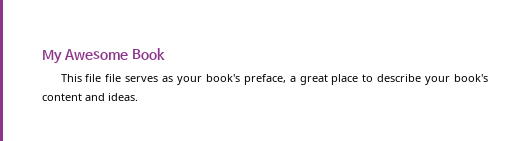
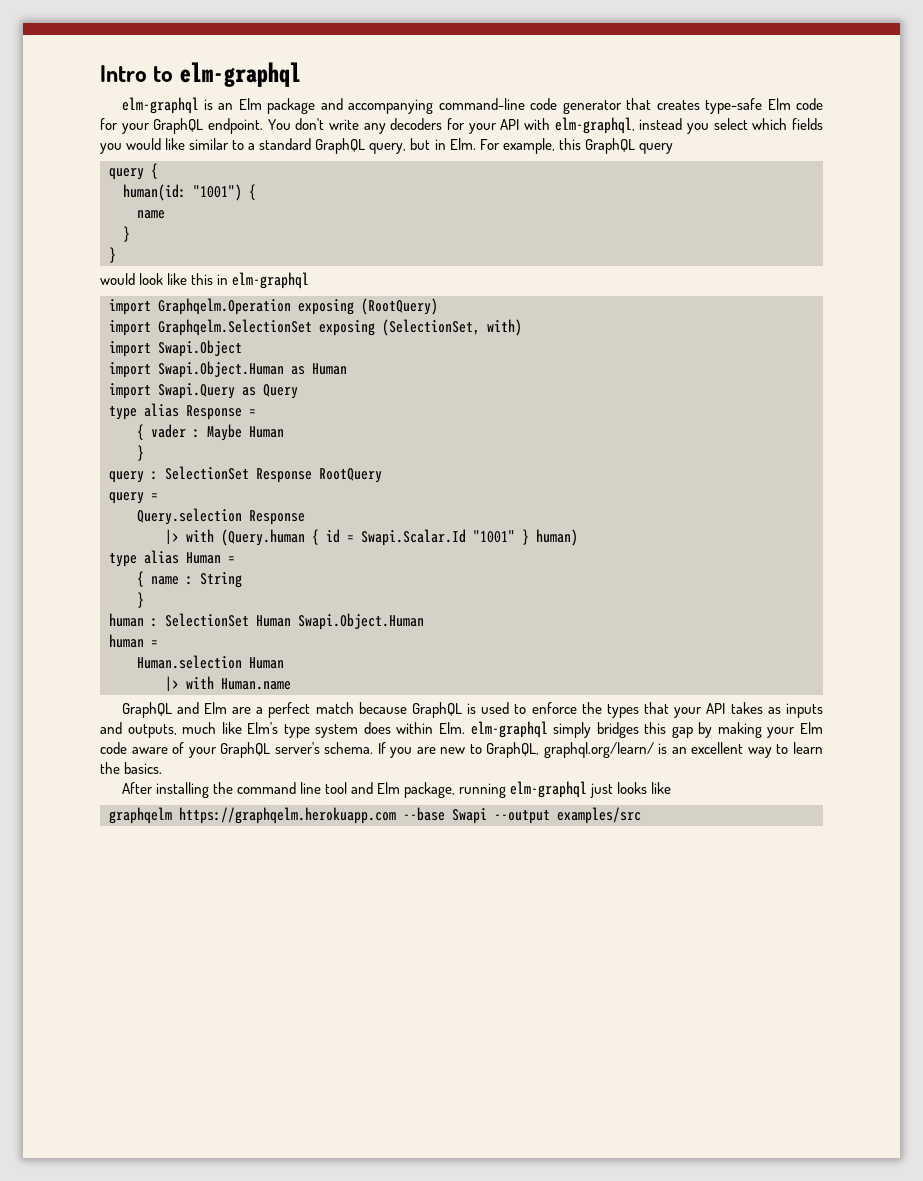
[42,48,165,64] [60,74,488,85] [42,93,138,101] My Awesome Book // This file file serves as your book's preface, a great place to describe your book's content and ideas. -> [100,62,301,87] [121,97,823,114] [100,117,823,134] [100,138,673,154] [109,163,158,180] [123,184,256,201] [137,210,165,219] [123,226,130,242] [109,247,116,263] [100,272,310,289] [109,298,438,315] [109,319,522,336] [109,340,242,357] [109,361,347,378] [109,383,298,399] [109,403,256,420] [137,424,284,441] [137,445,144,461] [109,466,382,483] [109,492,158,504] [137,508,305,525] [165,529,578,546] [109,550,235,567] [137,571,242,588] [137,592,144,608] [109,613,424,630] [109,634,158,648] [137,655,284,669] [165,676,291,692] [121,702,824,718] [100,721,823,738] [100,742,823,758] [100,762,163,774] [121,781,672,798] [109,807,641,824] Intro to elm-graphql // elm-graphql is an Elm package and accompanying command-line code generator that creates type-safe Elm code for your GraphQL endpoint. You don't write any decoders for your API with elm-graphql, instead you select which fields you would like similar to a standard GraphQL query, but in Elm. For example, this GraphQL query // query { // human(id: "1001") { // name // } // } // would look like this in elm-graphql // import Graphqelm.Operation exposing (RootQuery) // import Graphqelm.SelectionSet exposing (SelectionSet, with) // import Swapi.Object // import Swapi.Object.Human as Human // import Swapi.Query as Query // type alias Response = // { vader : Maybe Human // } // query : SelectionSet Response RootQuery // query = // Query.selection Response // |> with (Query.human { id = Swapi.Scalar.Id "1001" } human) // type alias Human = // { name : String // } // human : SelectionSet Human Swapi.Object.Human // human = // Human.selection Human // |> with Human.name // GraphQL and Elm are a perfect match because GraphQL is used to enforce the types that your API takes as inputs and outputs, much like Elm's type system does within Elm. elm-graphql simply bridges this gap by making your Elm code aware of your GraphQL server's schema. If you are new to GraphQL, graphql.org/learn/ is an excellent way to learn the basics. // After installing the command line tool and Elm package, running elm-graphql just looks like // graphqelm https://graphqelm.herokuapp.com --base Swapi --output examples/src

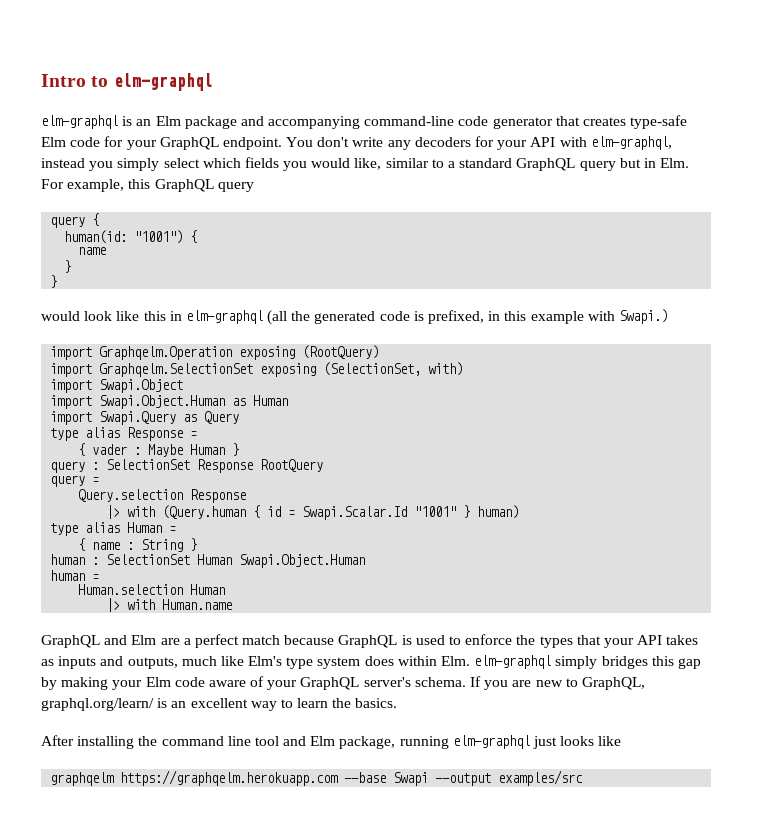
(709, 128) none -> [117,158,160,171] simply
[165,138,186,150] like -> [354,158,382,170] like,
[369,143,407,154] query, -> [579,161,616,171] query
(310, 280) none -> [267,309,668,325] (all the generated code is prefixed, in this example with Swapi.)
(284, 432) // -> (226, 449) none
(242, 580) // -> (184, 545) none

